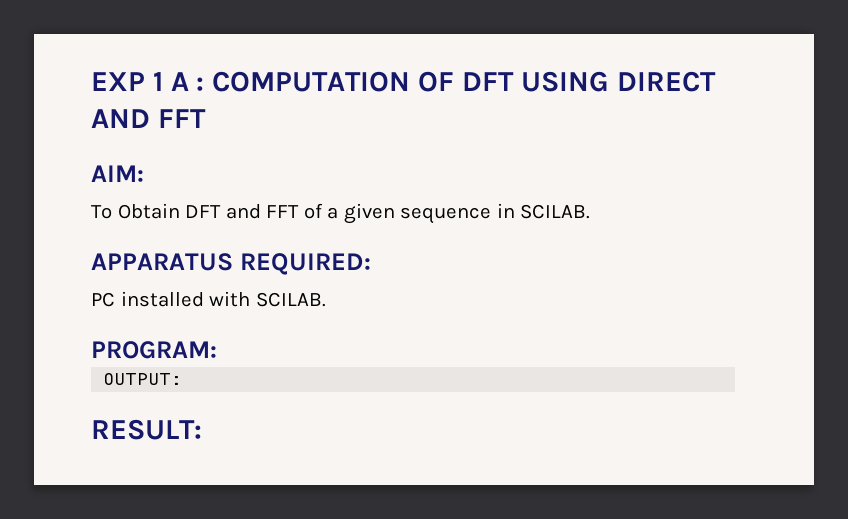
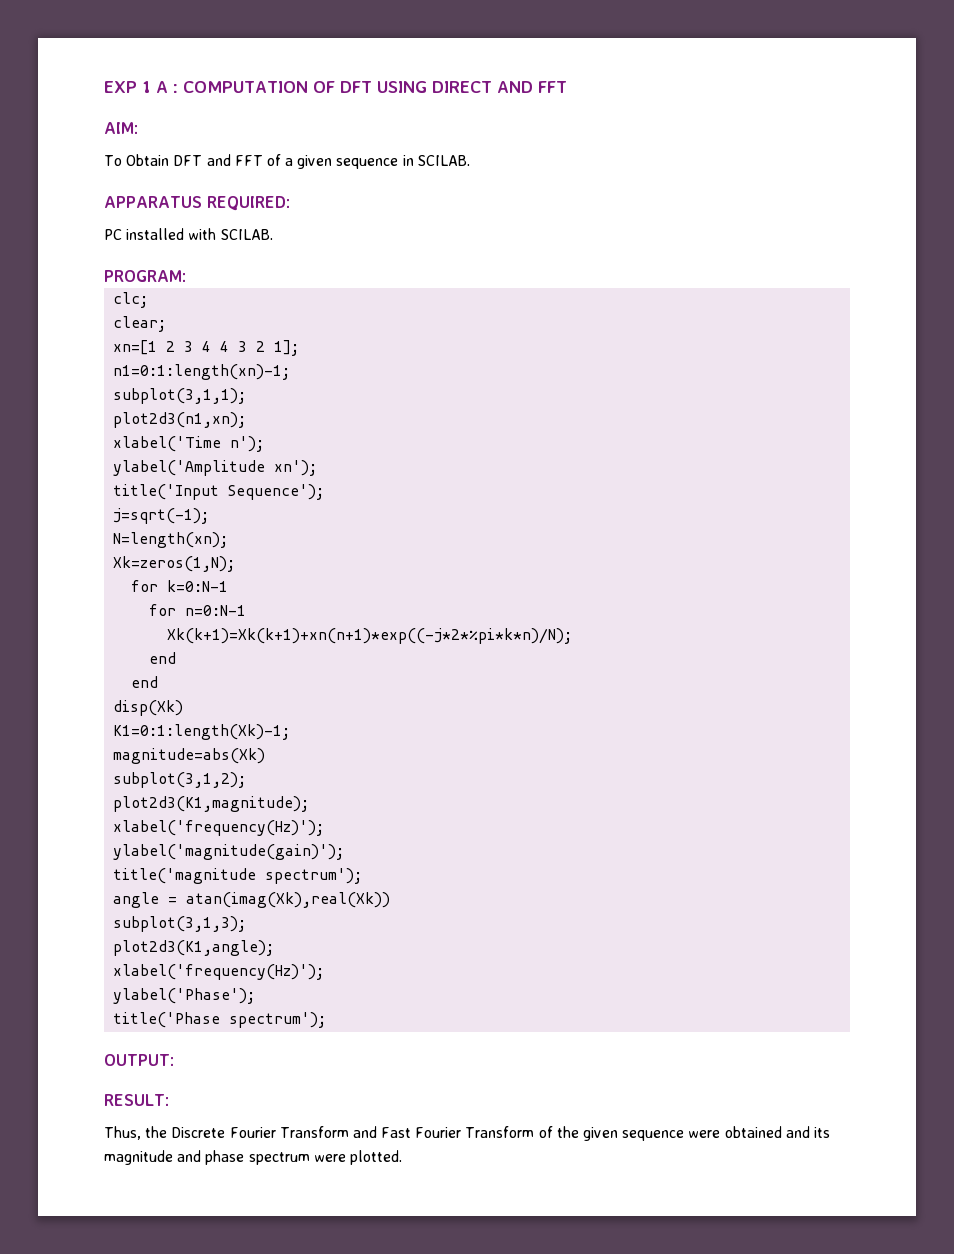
[103,373,183,385] [91,419,202,440] OUTPUT: // RESULT: -> [113,292,149,308] [113,316,167,332] [113,340,300,356] [113,364,291,380] [113,388,247,404] [113,412,247,428] [113,436,265,452] [113,460,318,476] [113,484,325,500] [113,508,210,524] [113,532,229,548] [113,556,236,572] [131,580,229,592] [149,604,247,616] [167,628,573,644] [149,652,177,664] [131,676,159,688] [113,700,184,716] [113,724,291,740] [113,748,266,764] [113,772,247,788] [113,796,310,812] [113,820,325,836] [113,844,345,860] [113,868,363,884] [113,892,391,908] [113,916,247,932] [113,940,275,956] [113,964,325,980] [113,988,256,1004] [113,1012,327,1028] [104,1054,174,1066] [104,1094,169,1106] [104,1126,830,1141] [104,1150,402,1165] clc; // clear; // xn=[1 2 3 4 4 3 2 1]; // n1=0:1:length(xn)-1; // subplot(3,1,1); // plot2d3(n1,xn); // xlabel('Time n'); // ylabel('Amplitude xn'); // title('Input Sequence'); // j=sqrt(-1); // N=length(xn); // Xk=zeros(1,N); // for k=0:N-1 // for n=0:N-1 // Xk(k+1)=Xk(k+1)+xn(n+1)*exp((-j*2*%pi*k*n)/N); // end // end // disp(Xk) // K1=0:1:length(Xk)-1; // magnitude=abs(Xk) // subplot(3,1,2); // plot2d3(K1,magnitude); // xlabel('frequency(Hz)'); // ylabel('magnitude(gain)'); // title('magnitude spectrum'); // angle = atan(imag(Xk),real(Xk)) // subplot(3,1,3); // plot2d3(K1,angle); // xlabel('frequency(Hz)'); // ylabel('Phase'); // title('Phase spectrum'); // OUTPUT: // RESULT: // Thus, the Discrete Fourier Transform and Fast Fourier Transform of the given sequence were obtained and its magnitude and phase spectrum were plotted.

